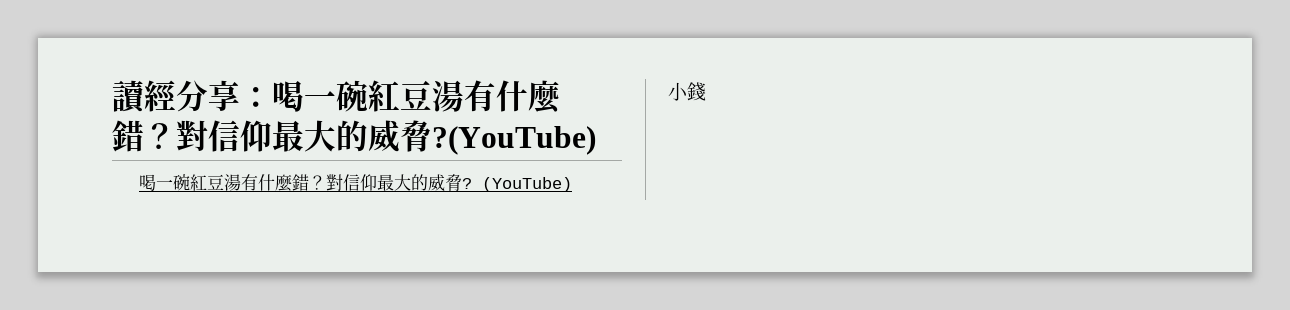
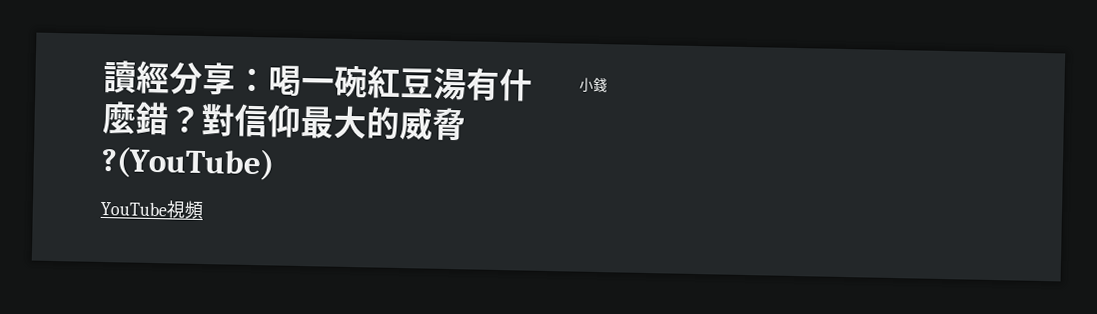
[138,174,572,192] 喝一碗紅豆湯有什麼錯？對信仰最大的威脅? (YouTube) -> [100,200,204,220] YouTube視頻

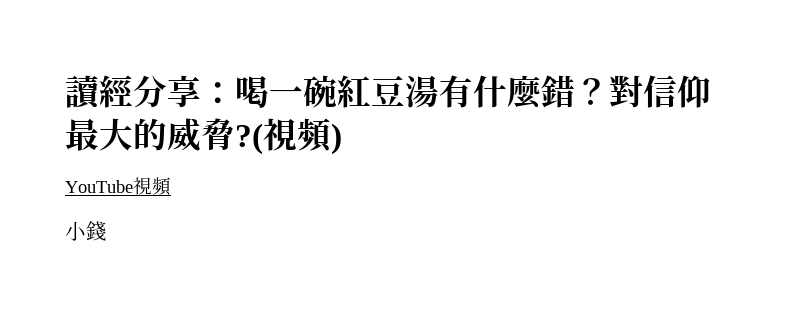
[101,145,275,181] ?(YouTube) -> [235,118,342,155] ?(視頻)

